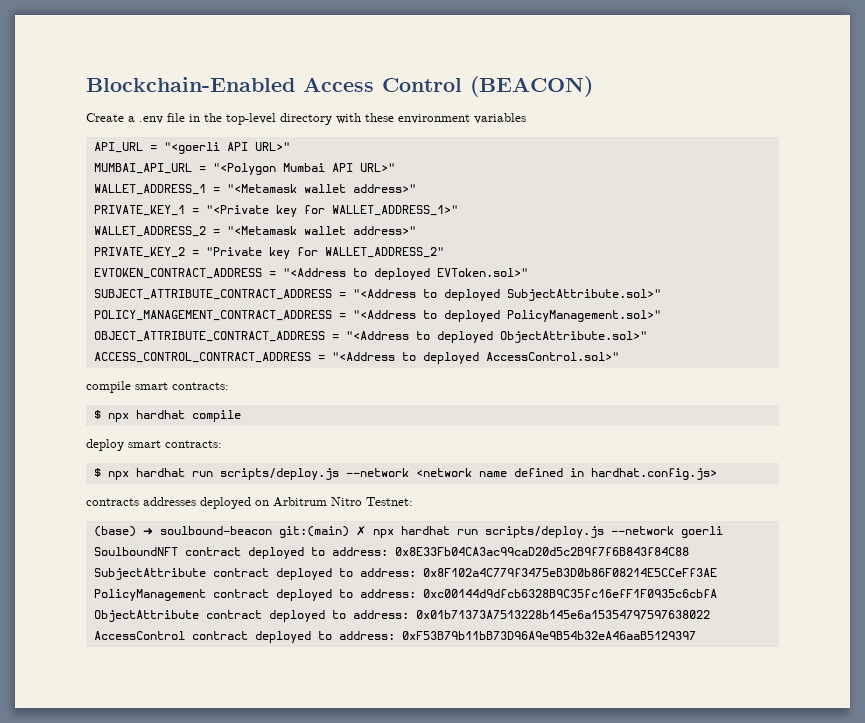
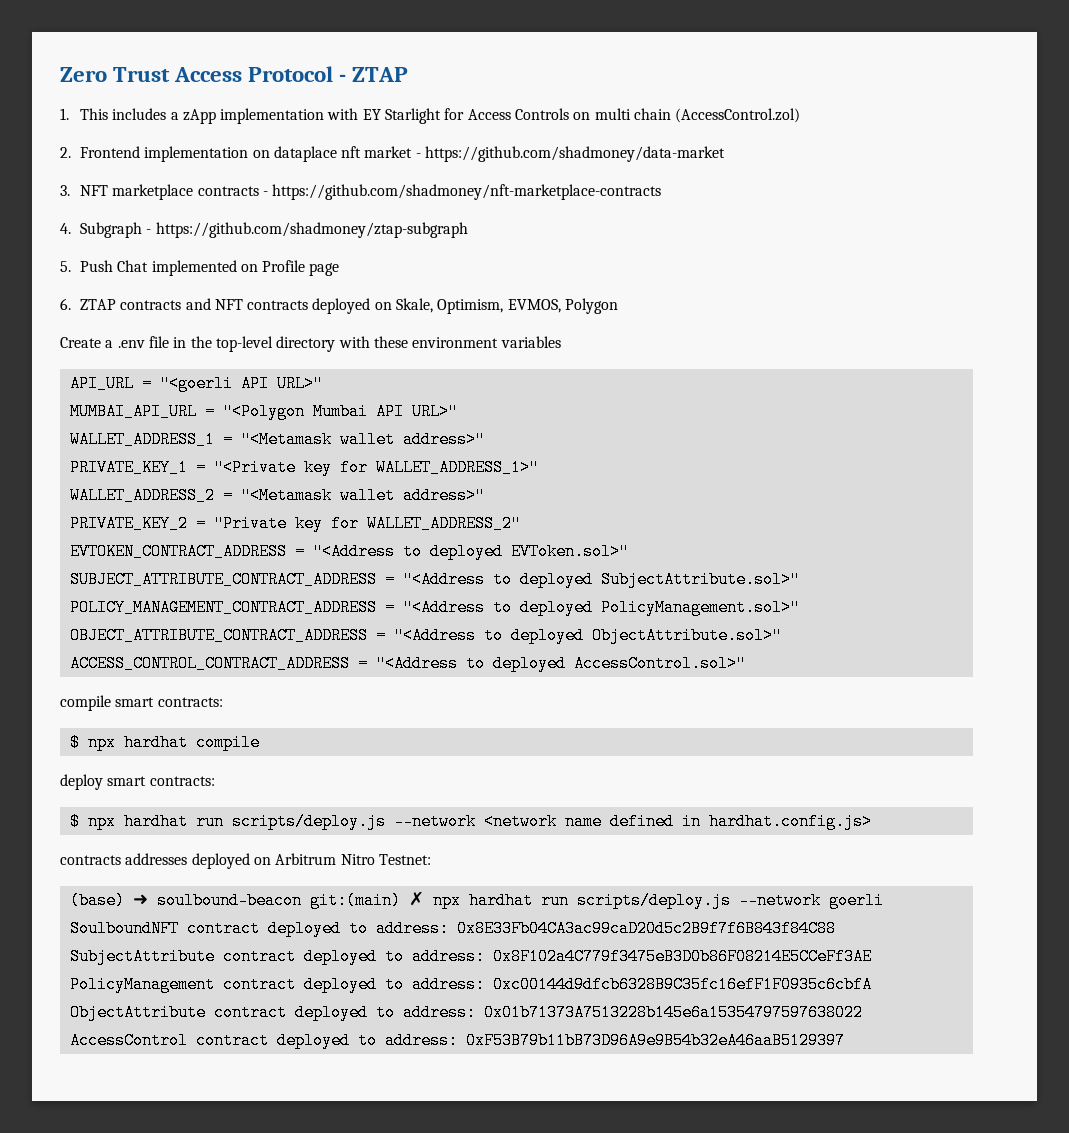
[86,76,593,97] Blockchain-Enabled Access Control (BEACON) -> [60,66,409,82] [60,108,801,124] [60,146,726,162] [60,184,662,200] [60,222,468,238] [60,260,340,276] [60,298,619,314] Zero Trust Access Protocol - ZTAP // 1. This includes a zApp implementation with EY Starlight for Access Controls on multi chain (AccessControl.zol) // 2. Frontend implementation on dataplace nft market - https://github.com/shadmoney/data-market // 3. NFT marketplace contracts - https://github.com/shadmoney/nft-marketplace-contracts // 4. Subgraph - https://github.com/shadmoney/ztap-subgraph // 5. Push Chat implemented on Profile page // 6. ZTAP contracts and NFT contracts deployed on Skale, Optimism, EVMOS, Polygon

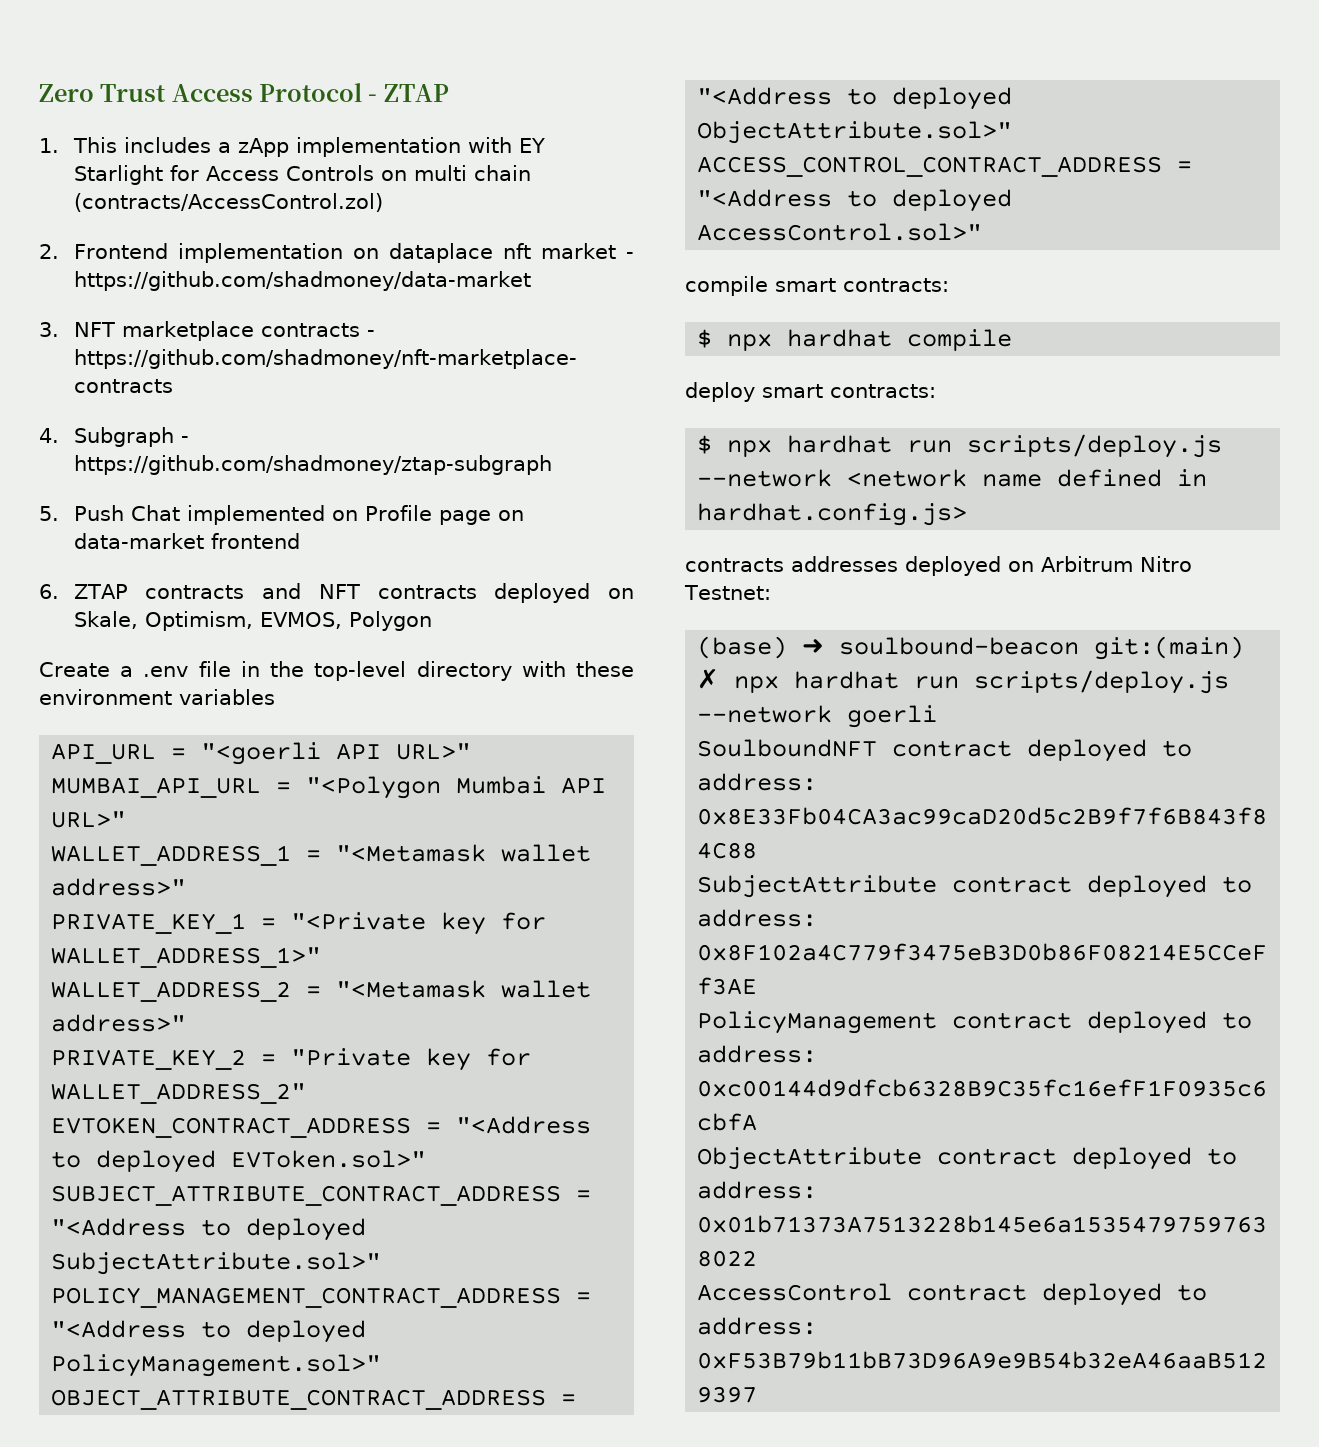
[675,108,801,123] (AccessControl.zol) -> [73,193,383,212] (contracts/AccessControl.zol)
(340, 269) none -> [497,510,524,521] [73,533,300,549] on data-market frontend

